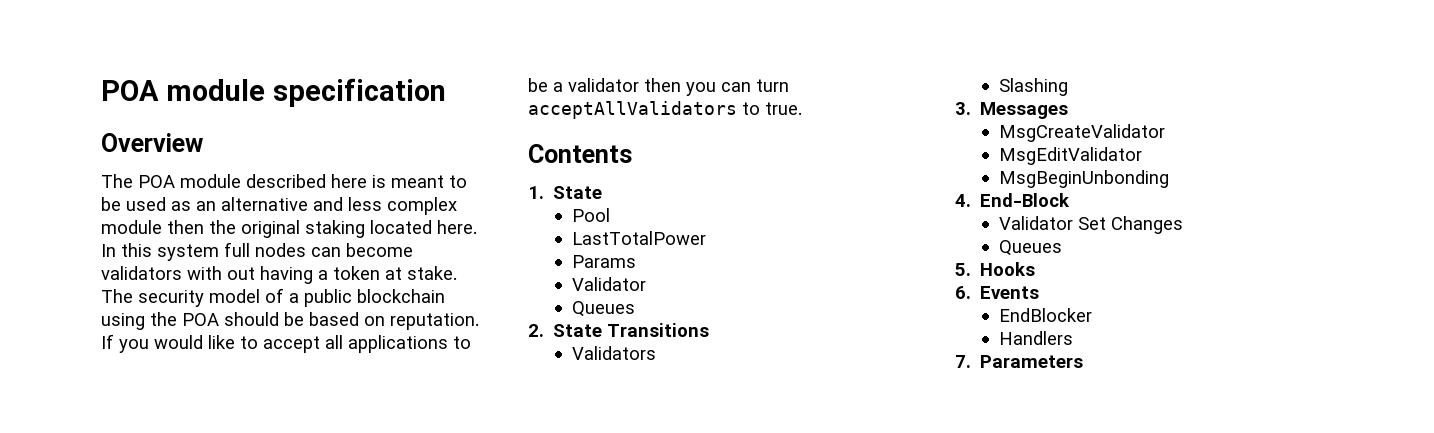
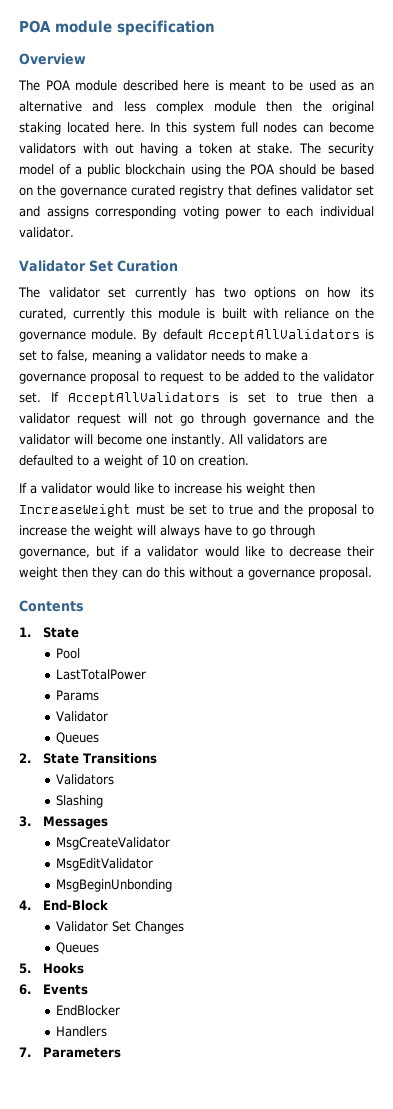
[390,313,479,330] [101,334,471,353] [528,78,789,96] [528,101,802,119] reputation. If you would like to accept all applications to be a validator then you can turn acceptAllValidators to true. -> [37,185,374,198] [19,206,374,219] [19,227,74,238] [19,260,178,272] [18,287,374,300] [19,308,374,321] [19,329,374,342] [19,350,308,363] [19,371,375,384] [19,392,374,405] [19,413,374,426] [19,434,327,447] [19,455,249,468] [19,483,315,496] [19,504,374,517] [19,525,315,538] [19,546,374,559] [19,567,372,580] the governance curated registry that defines validator set and assigns corresponding voting power to each individual validator. // Validator Set Curation // The validator set currently has two options on how its curated, currently this module is built with reliance on the governance module. By default AcceptAllValidators is set to false, meaning a validator needs to make a governance proposal to request to be added to the validator set. If AcceptAllValidators is set to true then a validator request will not go through governance and the validator will become one instantly. All validators are defaulted to a weight of 10 on creation. // If a validator would like to increase his weight then IncreaseWeight must be set to true and the proposal to increase the weight will always have to go through governance, but if a validator would like to decrease their weight then they can do this without a governance proposal.

